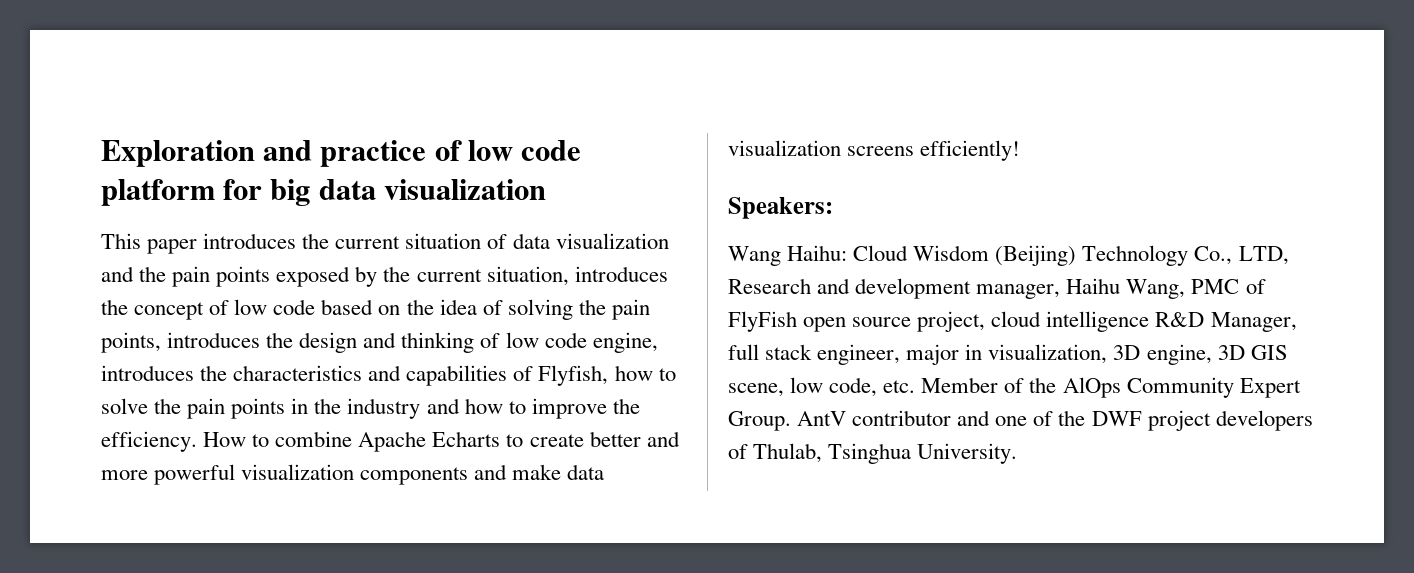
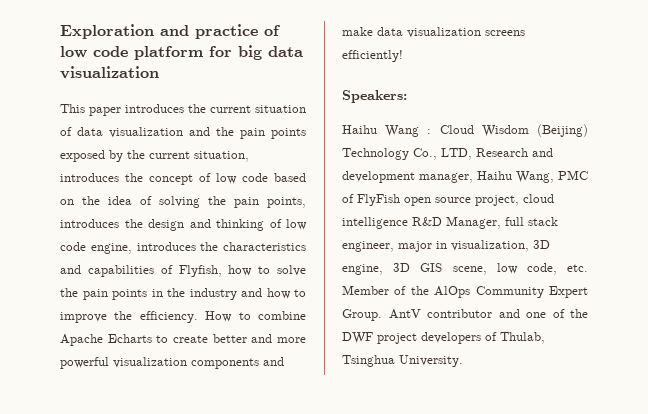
[728,245,848,266] Wang Haihu: -> [342,125,432,137] Haihu Wang :

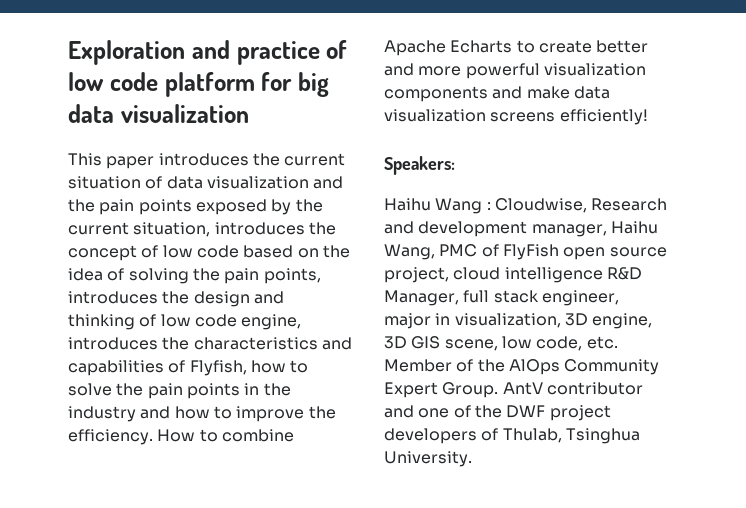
[439,124,588,137] [342,148,472,160] Cloud Wisdom (Beijing) Technology Co., LTD, -> [494,198,587,213] Cloudwise,

